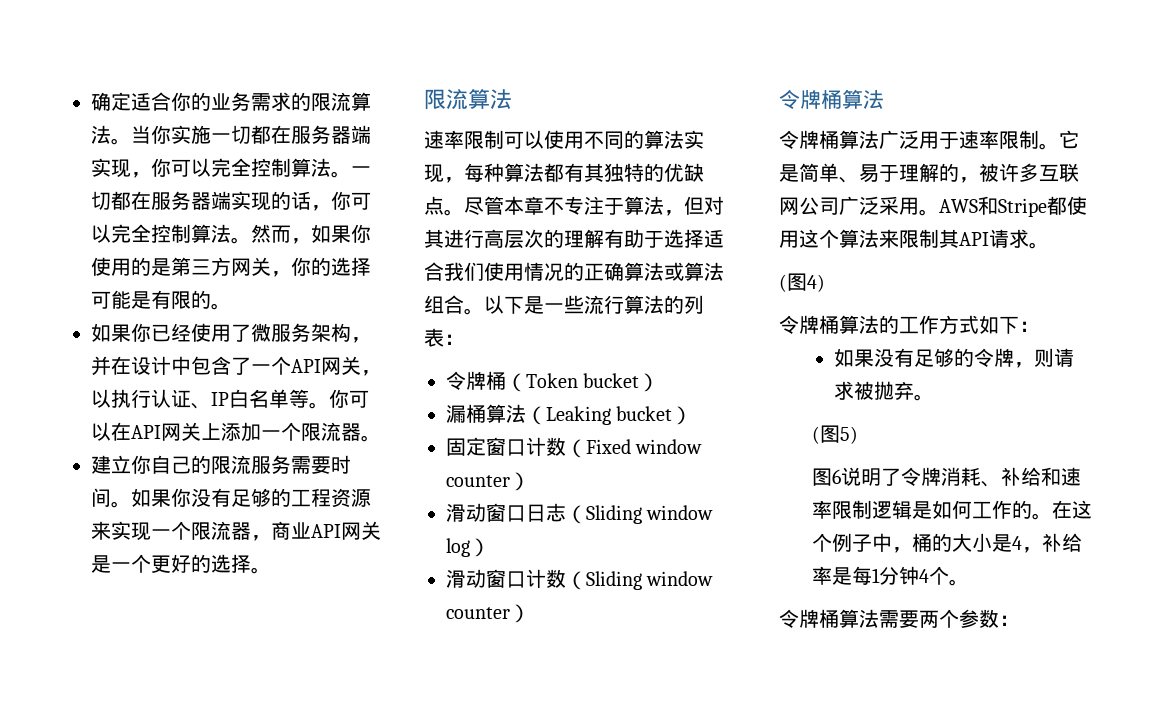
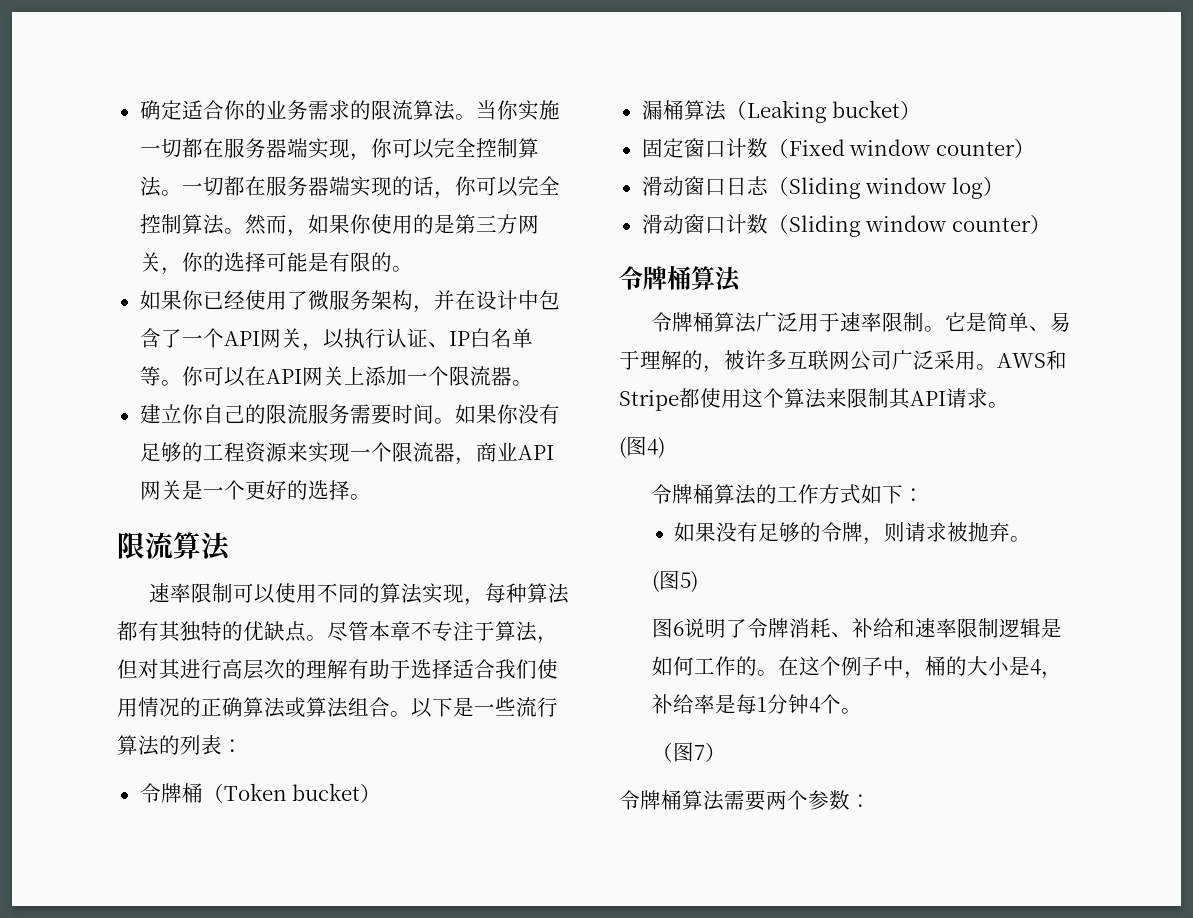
(969, 582) none -> [651,742,726,762] // （图7）

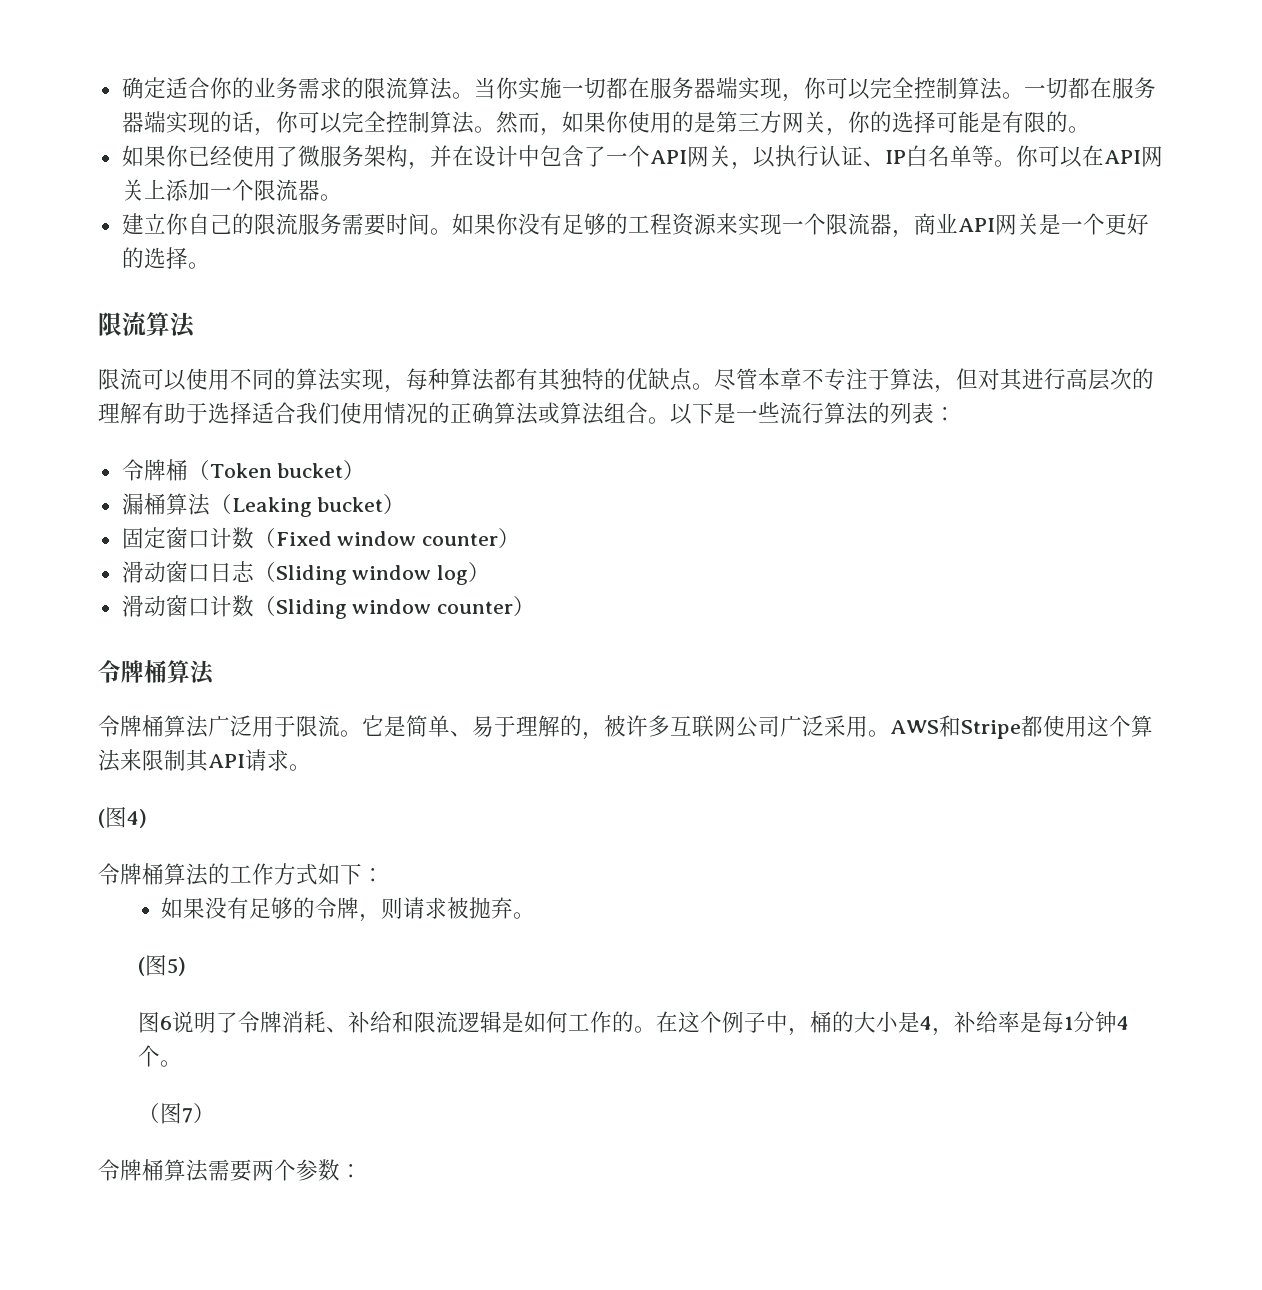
[149,583,234,603] 速率限制 -> [98,368,142,390] 限流
[840,312,925,332] 速率限制 -> [296,715,340,737] 限流
[914,618,999,638] 速率限制 -> [413,1011,458,1033] 限流

